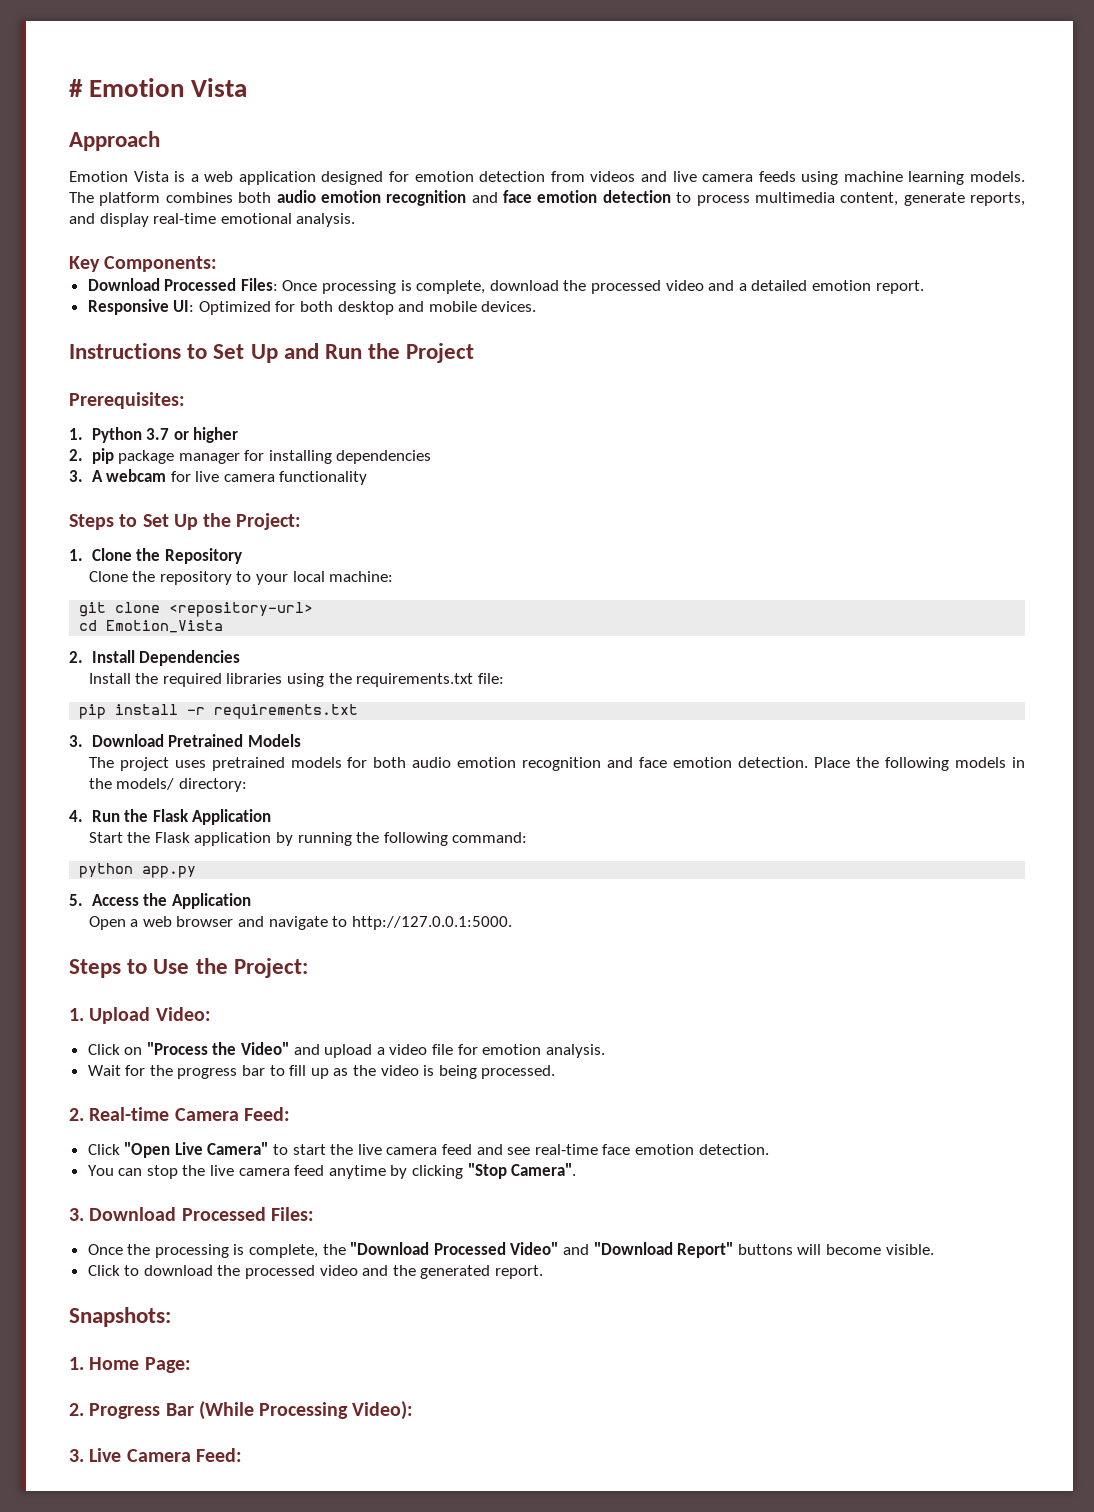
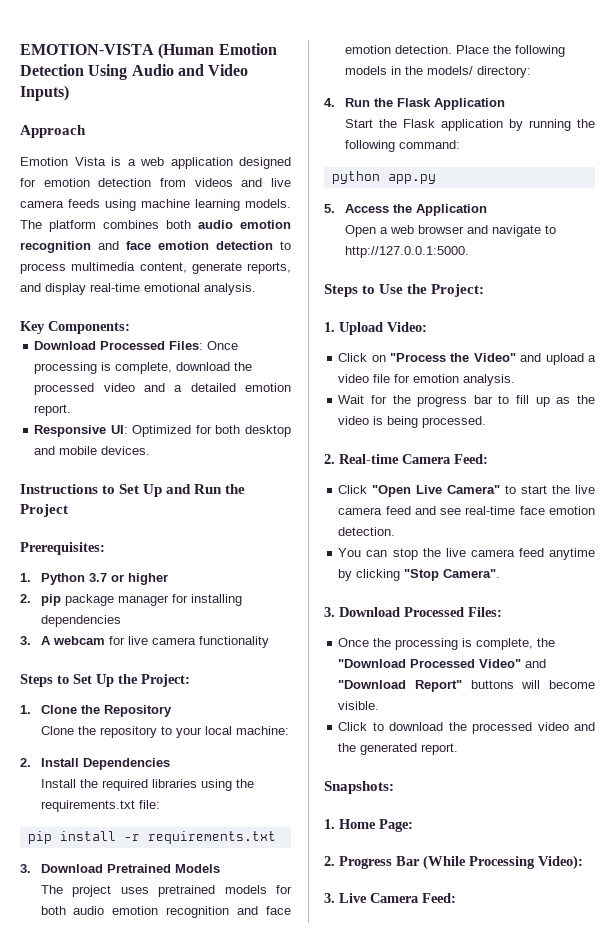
[69,78,248,97] # Emotion Vista -> [20,43,277,59] [20,64,249,80] [20,85,69,101] EMOTION-VISTA (Human Emotion Detection Using Audio and Video Inputs)
[79,602,314,617] [79,620,224,633] // git clone <repository-url> // cd Emotion_Vista -> (289, 730) none

